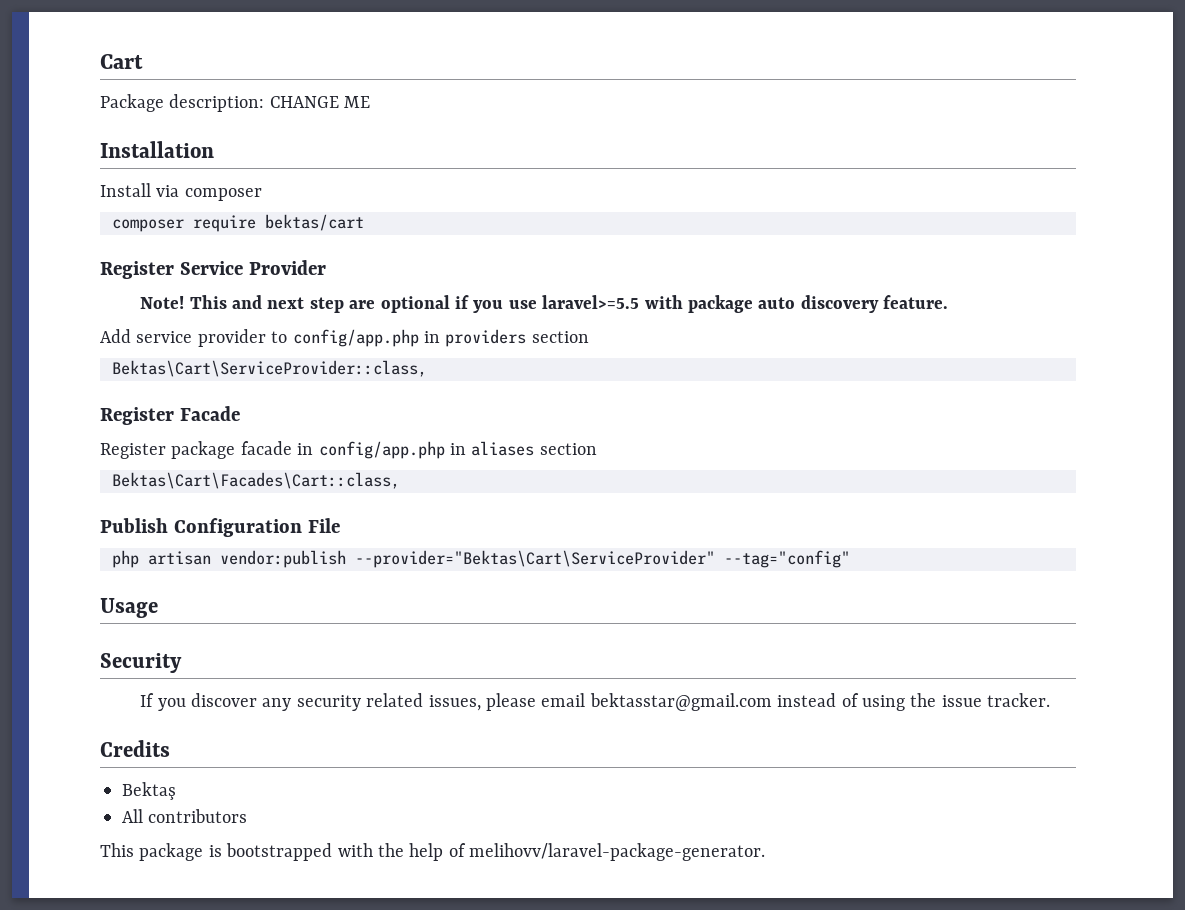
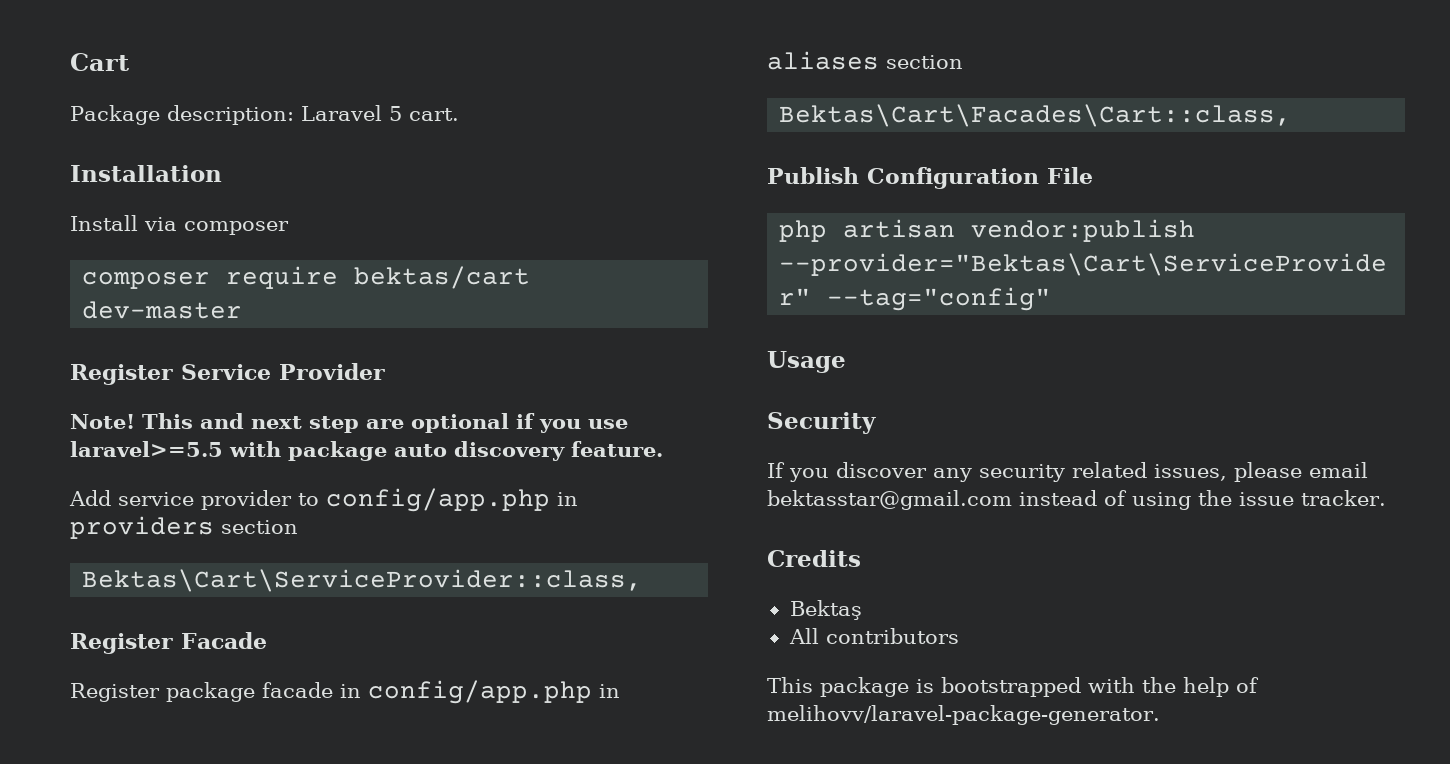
[269,96,371,108] CHANGE ME -> [300,105,459,121] Laravel 5 cart.
(364, 222) none -> [82,301,243,319] dev-master

